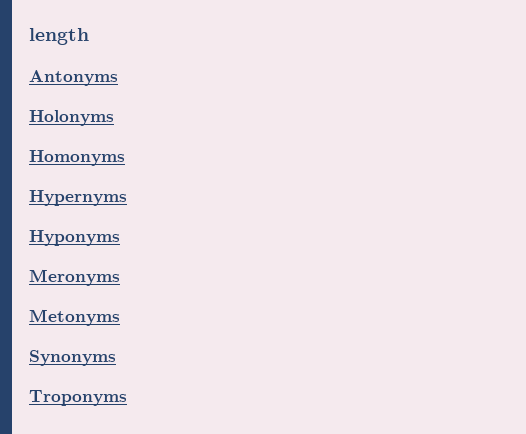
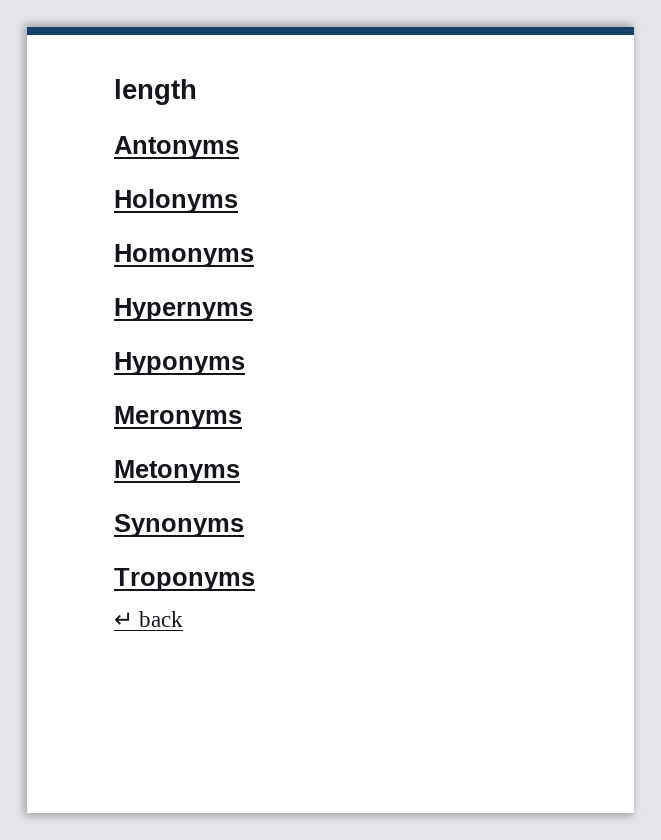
(127, 398) none -> [114,611,184,627] // ↵ back

